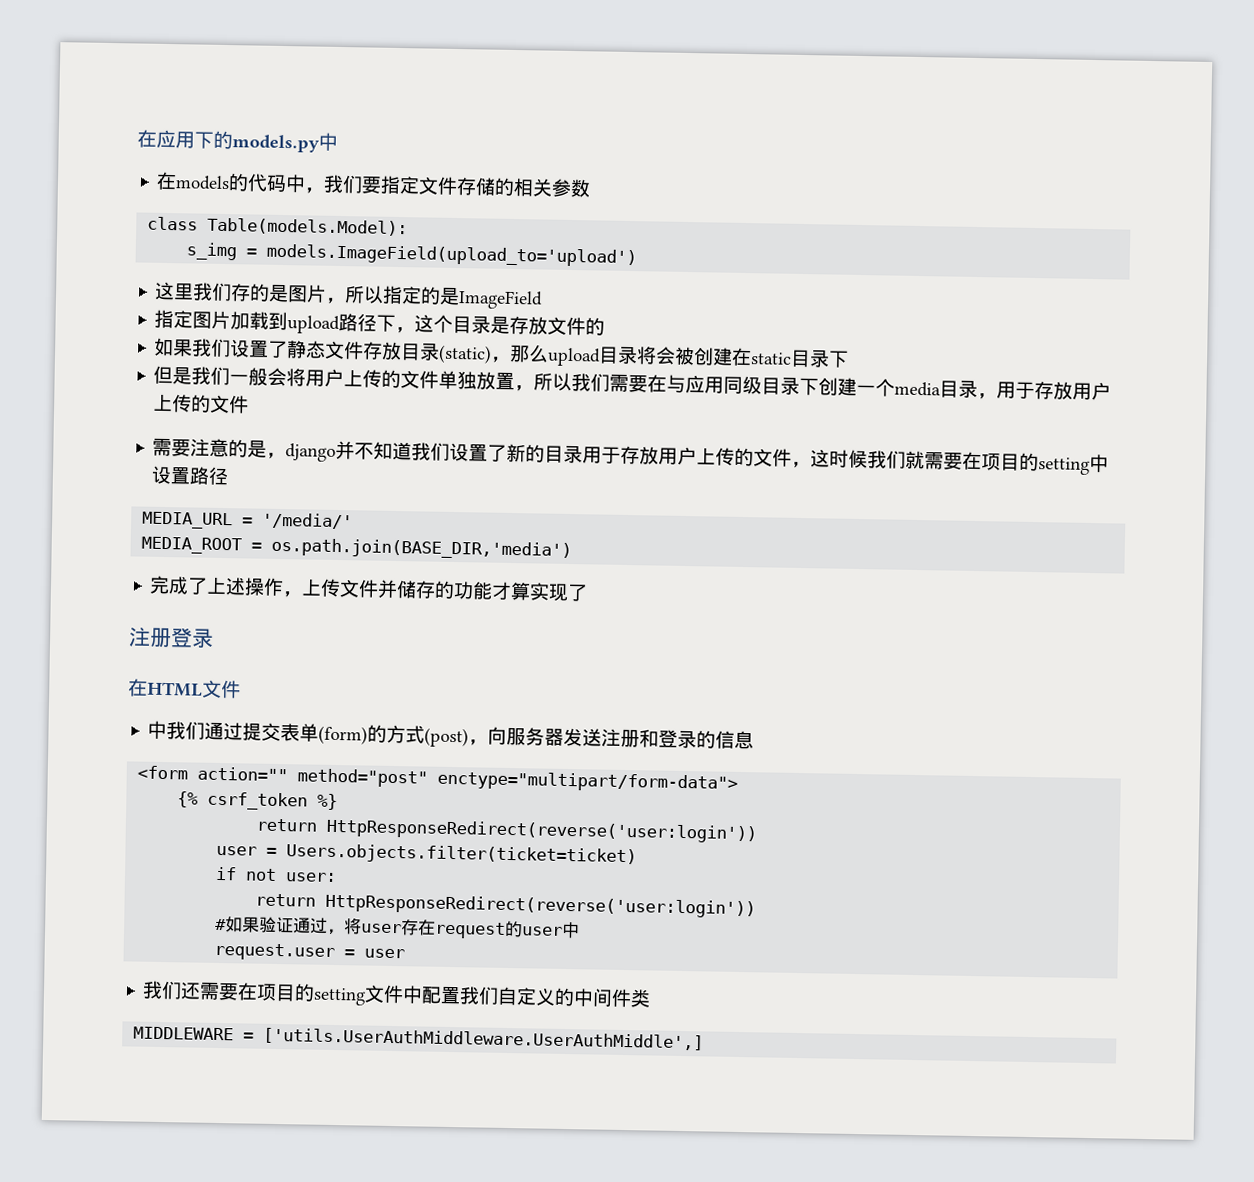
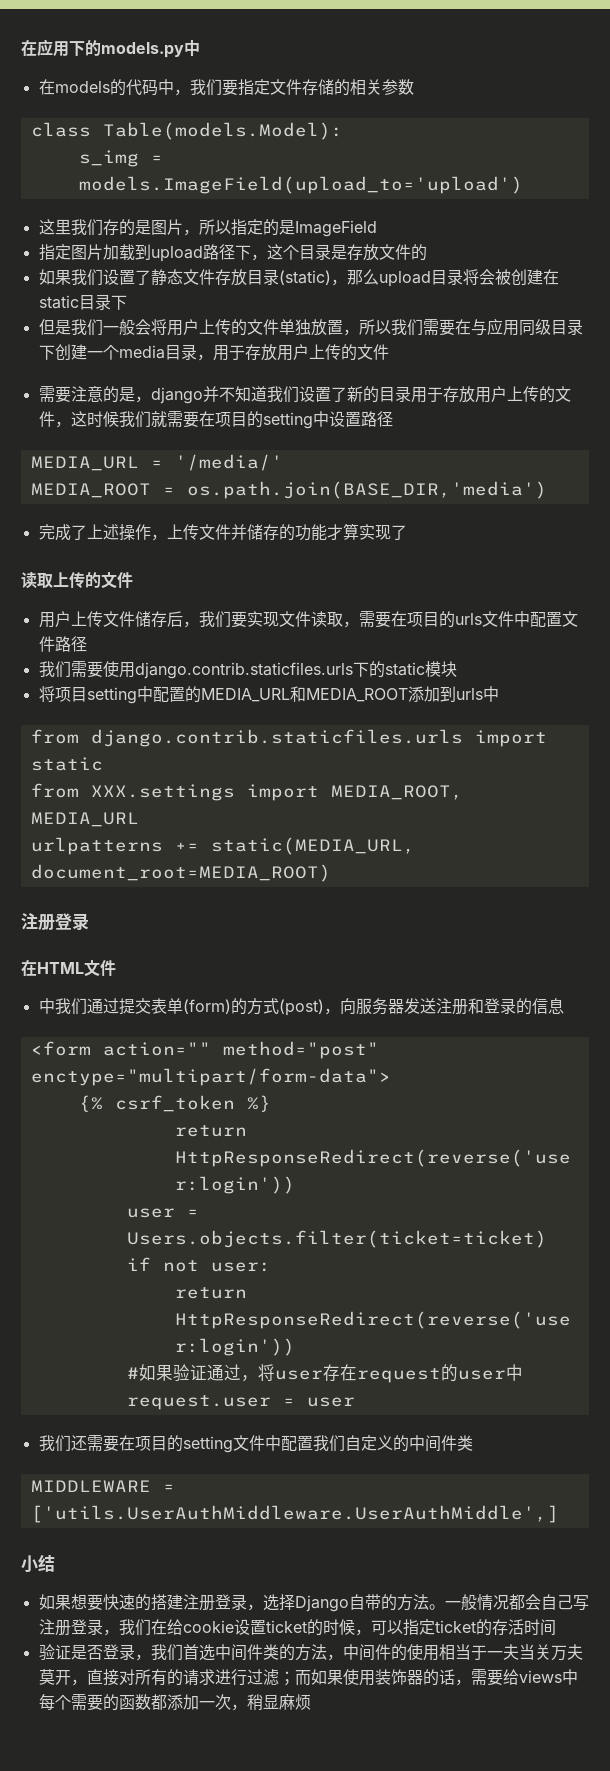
(589, 592) none -> [21,572,133,589] [38,611,578,628] [38,636,87,652] [38,661,457,679] [38,686,499,704] [30,729,547,747] [30,757,103,771] [30,783,463,801] [30,812,139,827] [30,837,415,855] [30,864,331,882] // 读取上传的文件 // 用户上传文件储存后，我们要实现文件读取，需要在项目的urls文件中配置文件路径 // 我们需要使用django.contrib.staticfiles.urls下的static模块 // 将项目setting中配置的MEDIA_URL和MEDIA_ROOT添加到urls中 // from django.contrib.staticfiles.urls import static // from XXX.settings import MEDIA_ROOT, MEDIA_URL // urlpatterns += static(MEDIA_URL, document_root=MEDIA_ROOT)
(705, 1039) none -> [21,1554,55,1573] [38,1594,589,1612] [38,1619,556,1636] [38,1644,583,1661] [38,1669,578,1686] [38,1694,311,1711] // 小结 // 如果想要快速的搭建注册登录，选择Django自带的方法。一般情况都会自己写注册登录，我们在给cookie设置ticket的时候，可以指定ticket的存活时间 // 验证是否登录，我们首选中间件类的方法，中间件的使用相当于一夫当关万夫莫开，直接对所有的请求进行过滤；而如果使用装饰器的话，需要给views中每个需要的函数都添加一次，稍显麻烦

